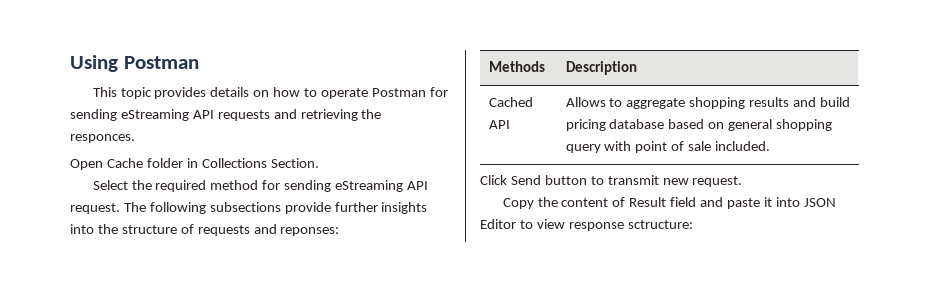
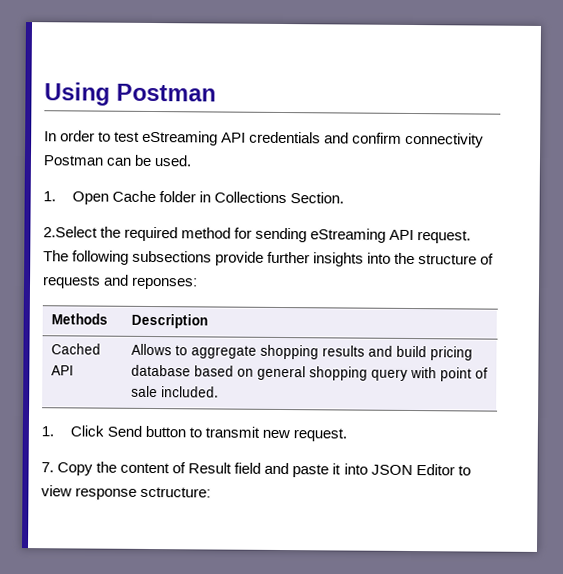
[92,87,448,99] [70,109,382,121] [70,134,135,143] This topic provides details on how to operate Postman for sending eStreaming API requests and retrieving the responces. // -> [44,130,485,148] [43,154,193,167] [43,191,56,202] In order to test eStreaming API credentials and confirm connectivity Postman can be used. // 1.
[92,180,128,190] Select -> [43,226,98,238] 2.Select
(771, 146) none -> [41,426,54,437] 1.
(743, 181) none -> [41,462,54,473] 7.

